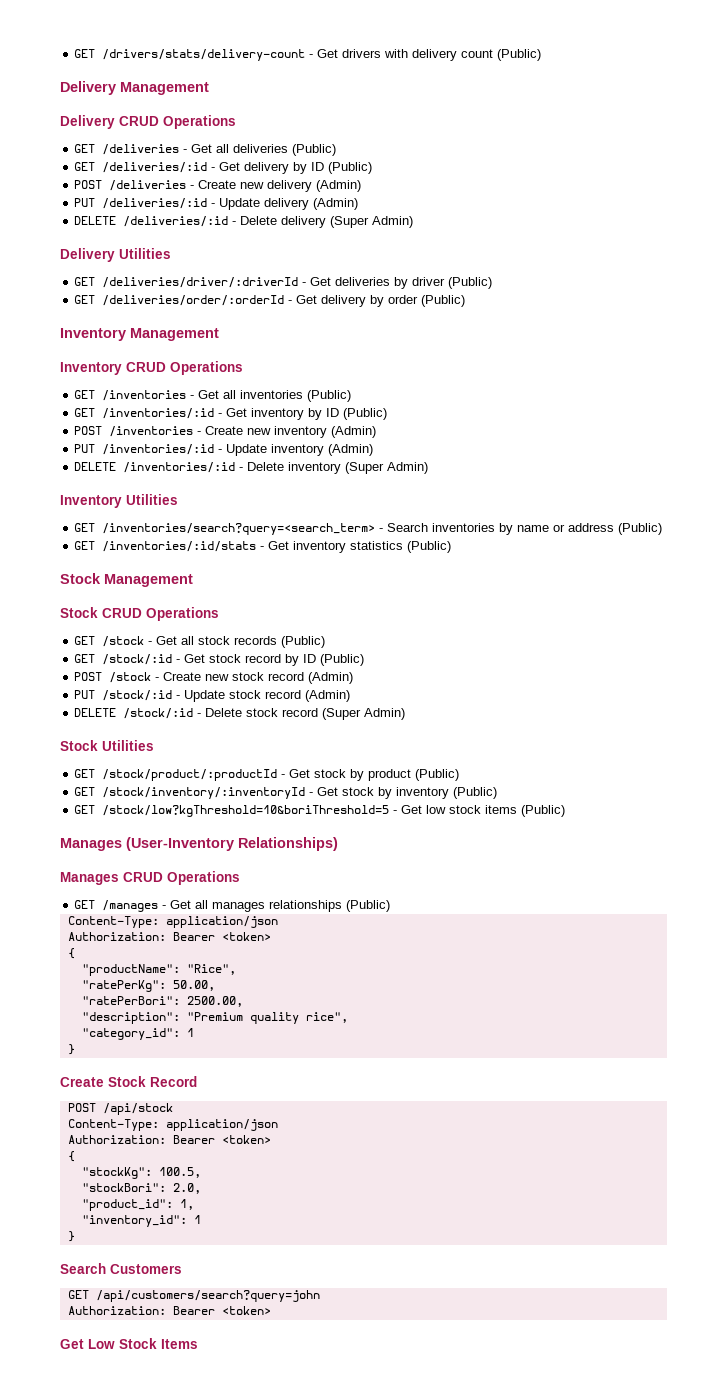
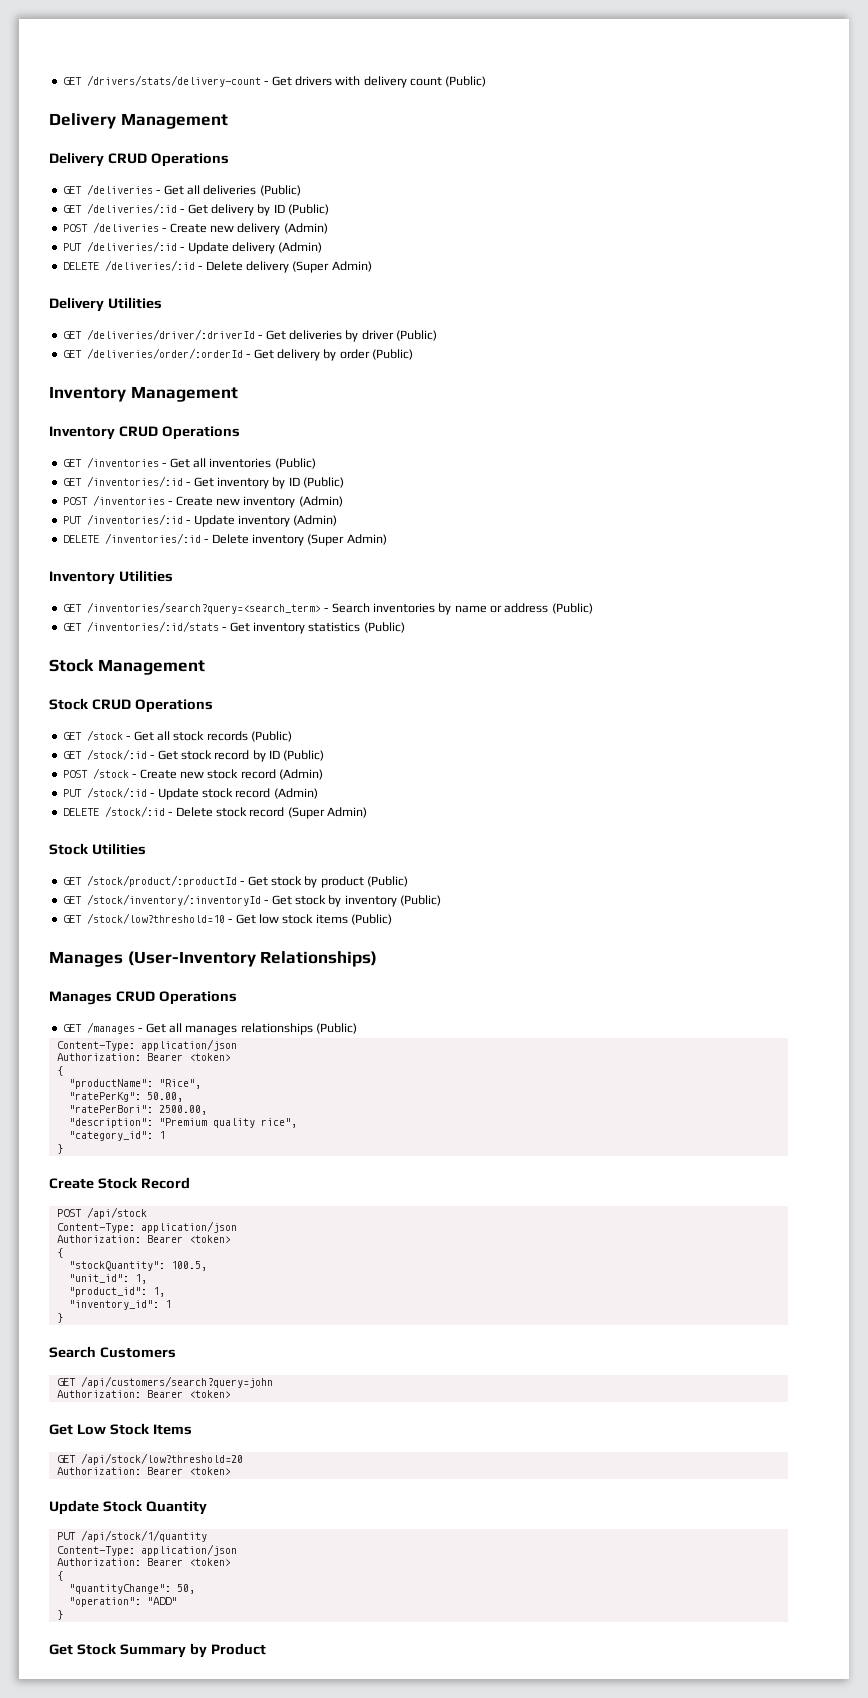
[102,805,390,817] /stock/low?kgThreshold=10&boriThreshold=5 -> [86,913,225,924] /stock/low?threshold=10
[81,1167,152,1179] "stockKg": -> [68,1261,165,1271] "stockQuantity":
[81,1183,201,1194] "stockBori": 2.0, -> [68,1274,147,1284] "unit_id": 1,
(198, 1344) none -> [56,1453,243,1465] [56,1467,231,1475] [49,1500,207,1515] [56,1530,207,1542] [56,1544,237,1556] [56,1558,231,1566] [56,1571,63,1581] [68,1584,195,1594] [68,1597,177,1607] [56,1610,63,1620] [49,1643,266,1658] // GET /api/stock/low?threshold=20 // Authorization: Bearer <token> // Update Stock Quantity // PUT /api/stock/1/quantity // Content-Type: application/json // Authorization: Bearer <token> // { // "quantityChange": 50, // "operation": "ADD" // } // Get Stock Summary by Product

